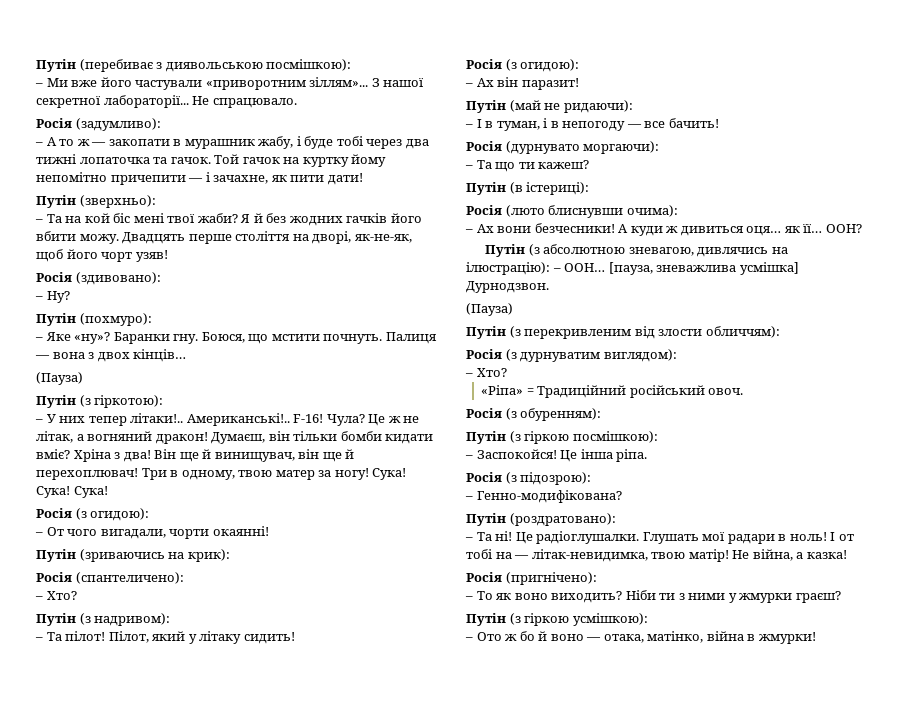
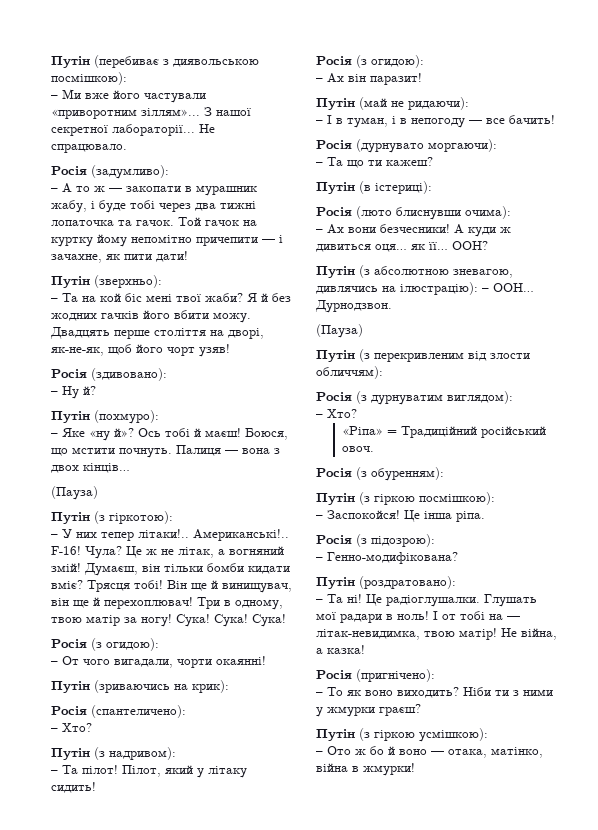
[46,291,70,303] Ну? -> [62,386,96,399] Ну й?
[74,332,199,344] «ну»? Баранки гну. -> [89,428,241,441] «ну й»? Ось тобі й маєш!
[155,432,208,444] дракон! -> [51,563,81,572] змій!
[73,449,151,462] Хріна з два! -> [87,580,163,592] Трясця тобі!
[275,470,315,480] матер -> [86,615,120,626] матір
[608,262,799,275] [пауза, зневажлива усмішка] -> (534, 287) none

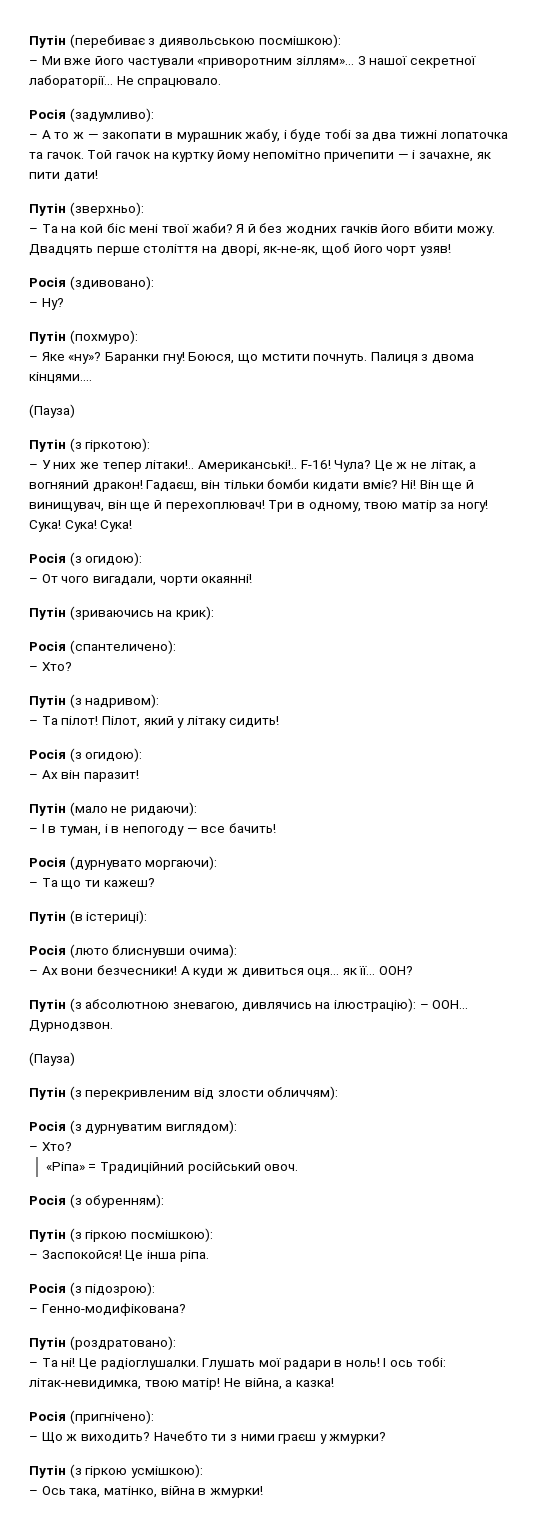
[159,203,191,212] через -> [354,132,369,139] за
[62,386,96,399] Ну й? -> [41,298,64,310] Ну?
[89,428,241,441] «ну й»? Ось тобі й маєш! -> [68,352,185,364] «ну»? Баранки гну!
[225,448,280,454] [51,463,130,473] — вона з двох кінців… -> [421,354,475,364] [29,372,92,384] з двома кінцями.…
(97, 535) none -> [79,462,99,469] же
[51,563,138,576] змій! Думаєш, -> [92,480,198,492] дракон! Гадаєш,
[87,580,163,592] Трясця тобі! -> [401,480,417,489] Ні!
[359,97,387,110] (май -> [69,802,108,816] (мало
[442,611,520,620] от тобі на — -> [390,1357,446,1367] ось тобі:
[327,687,553,698] [316,704,421,717] То як воно виходить? Ніби ти з ними у жмурки граєш? -> [41,1431,387,1444] Що ж виходить? Начебто ти з ними граєш у жмурки?
[327,746,487,758] Ото ж бо й воно — отака, -> [41,1486,101,1498] Ось така,

